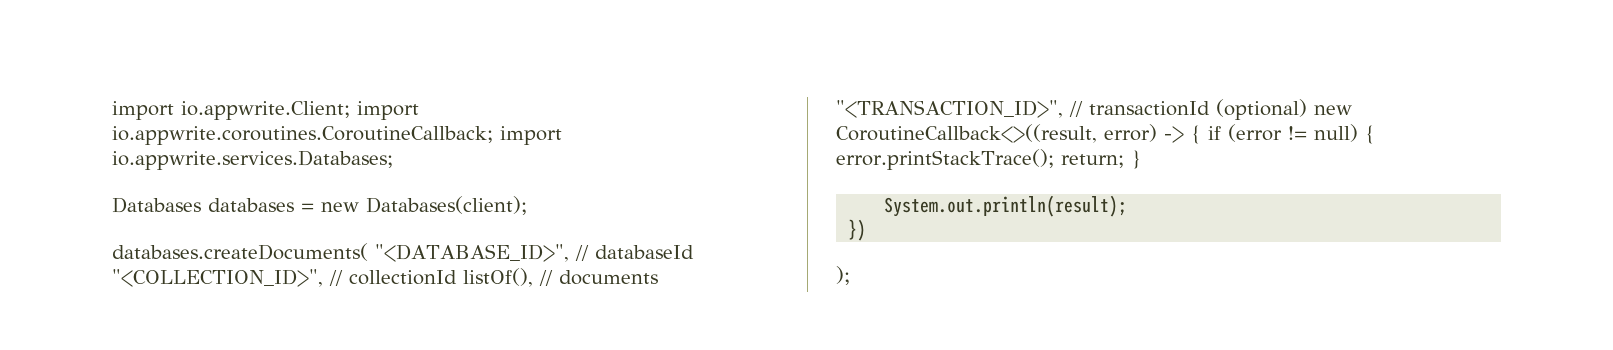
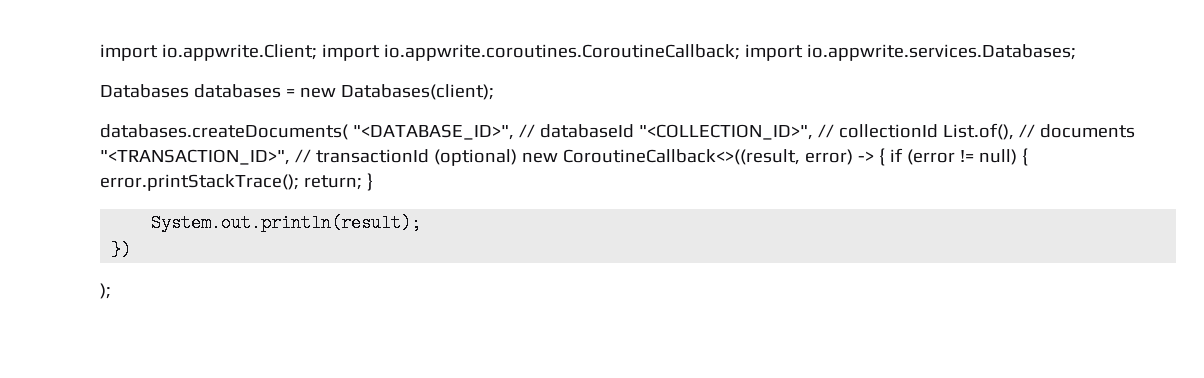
[463,268,533,287] listOf(), -> [942,123,1014,140] List.of(),

